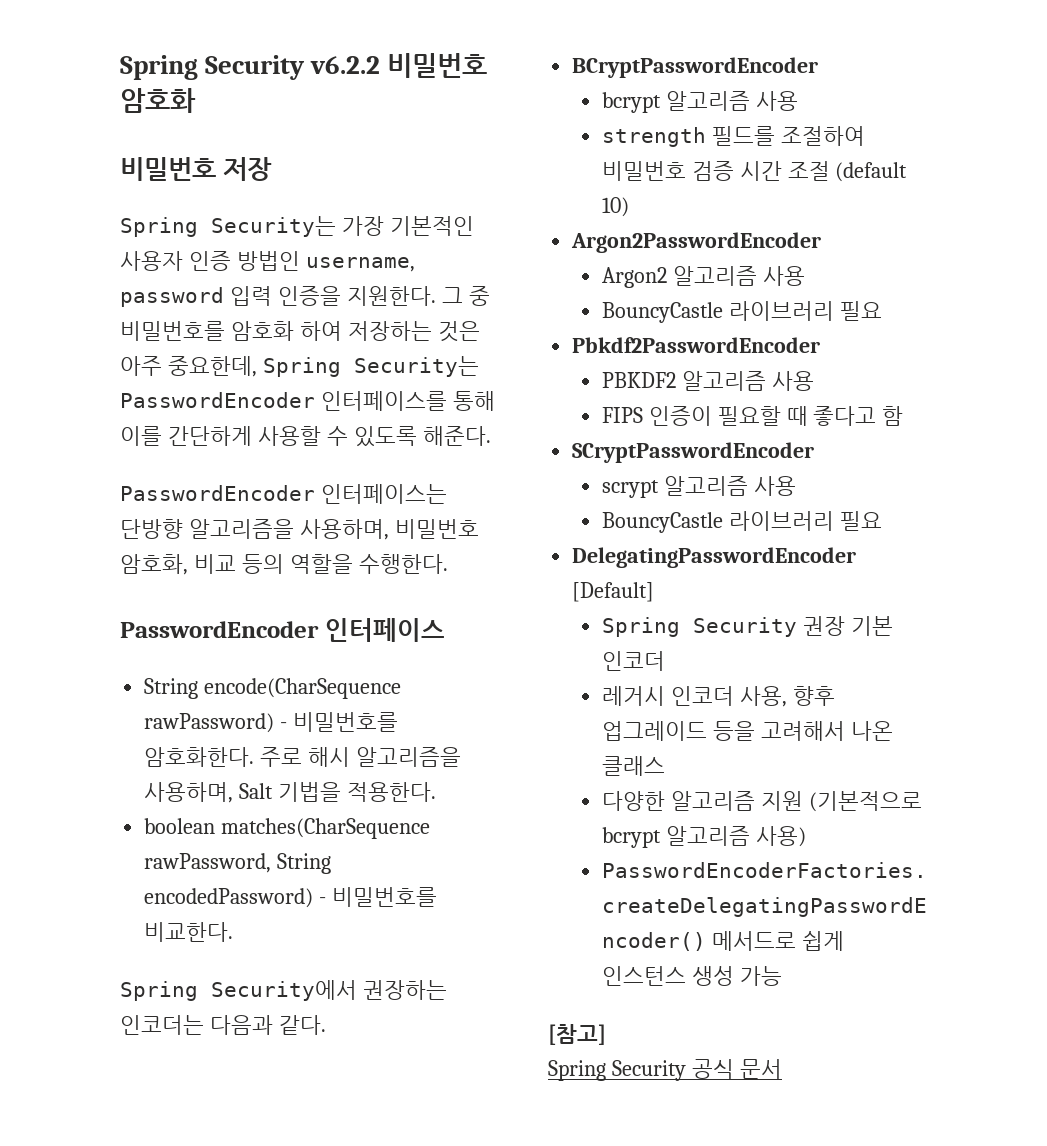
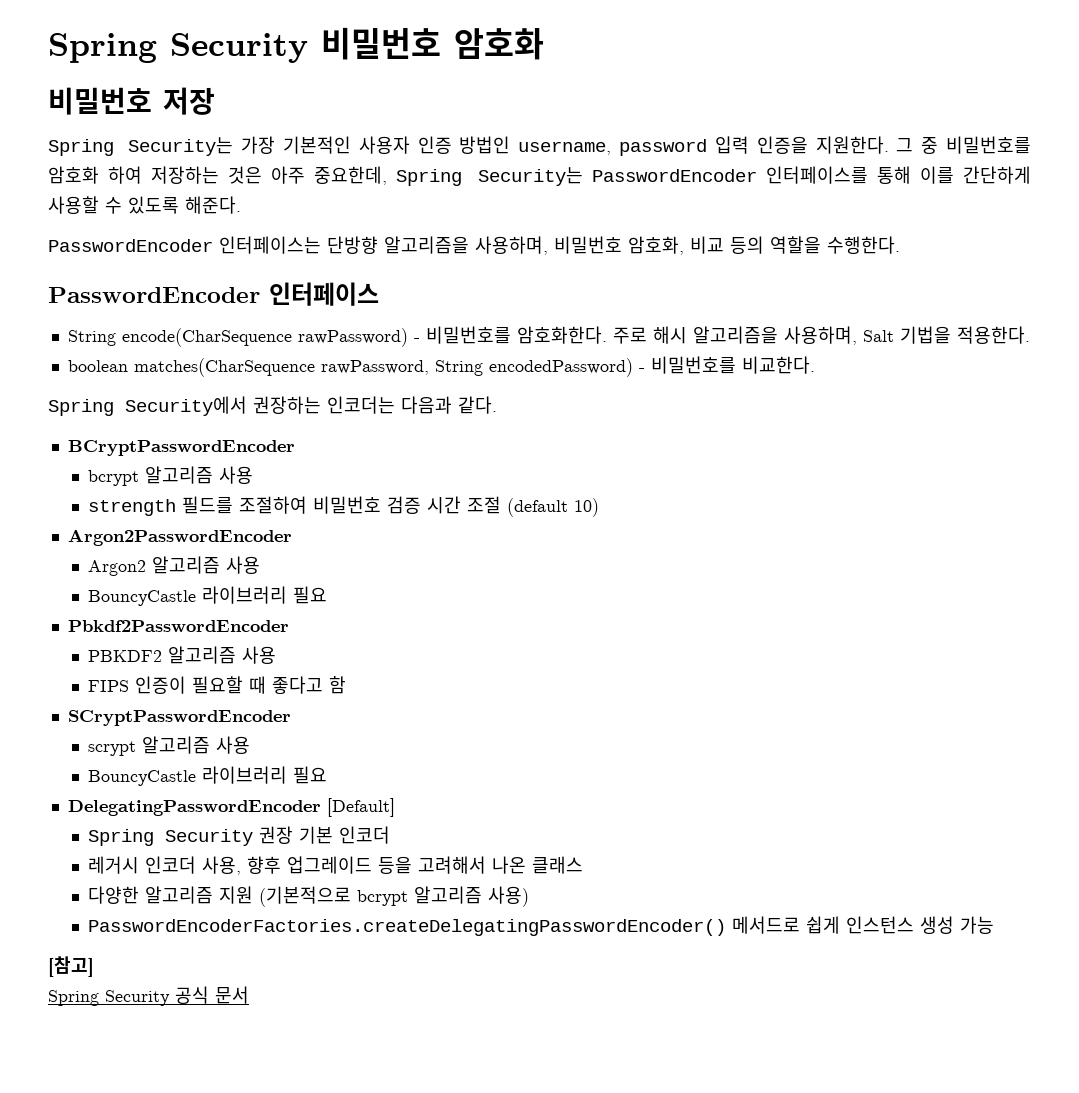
[120,55,381,80] Spring Security v6.2.2 -> [48,33,308,63] Spring Security

